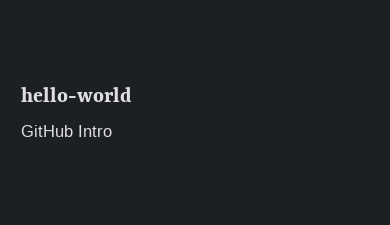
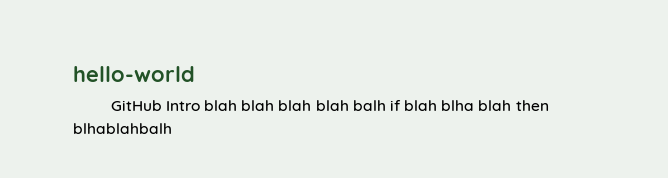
(112, 131) none -> [203,100,549,111] [73,123,172,134] blah blah blah blah balh if blah blha blah then blhablahbalh

